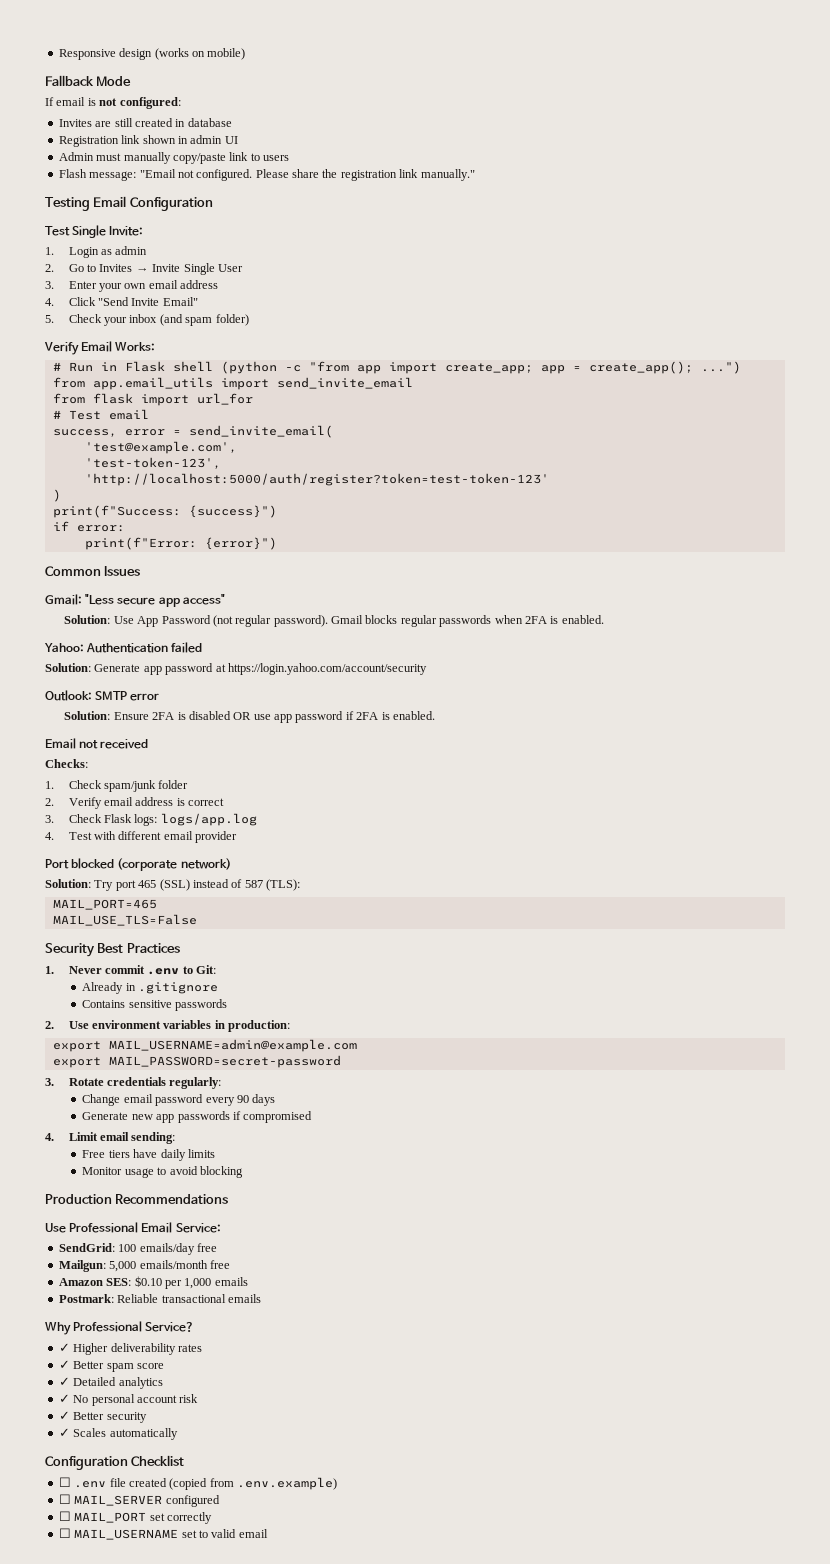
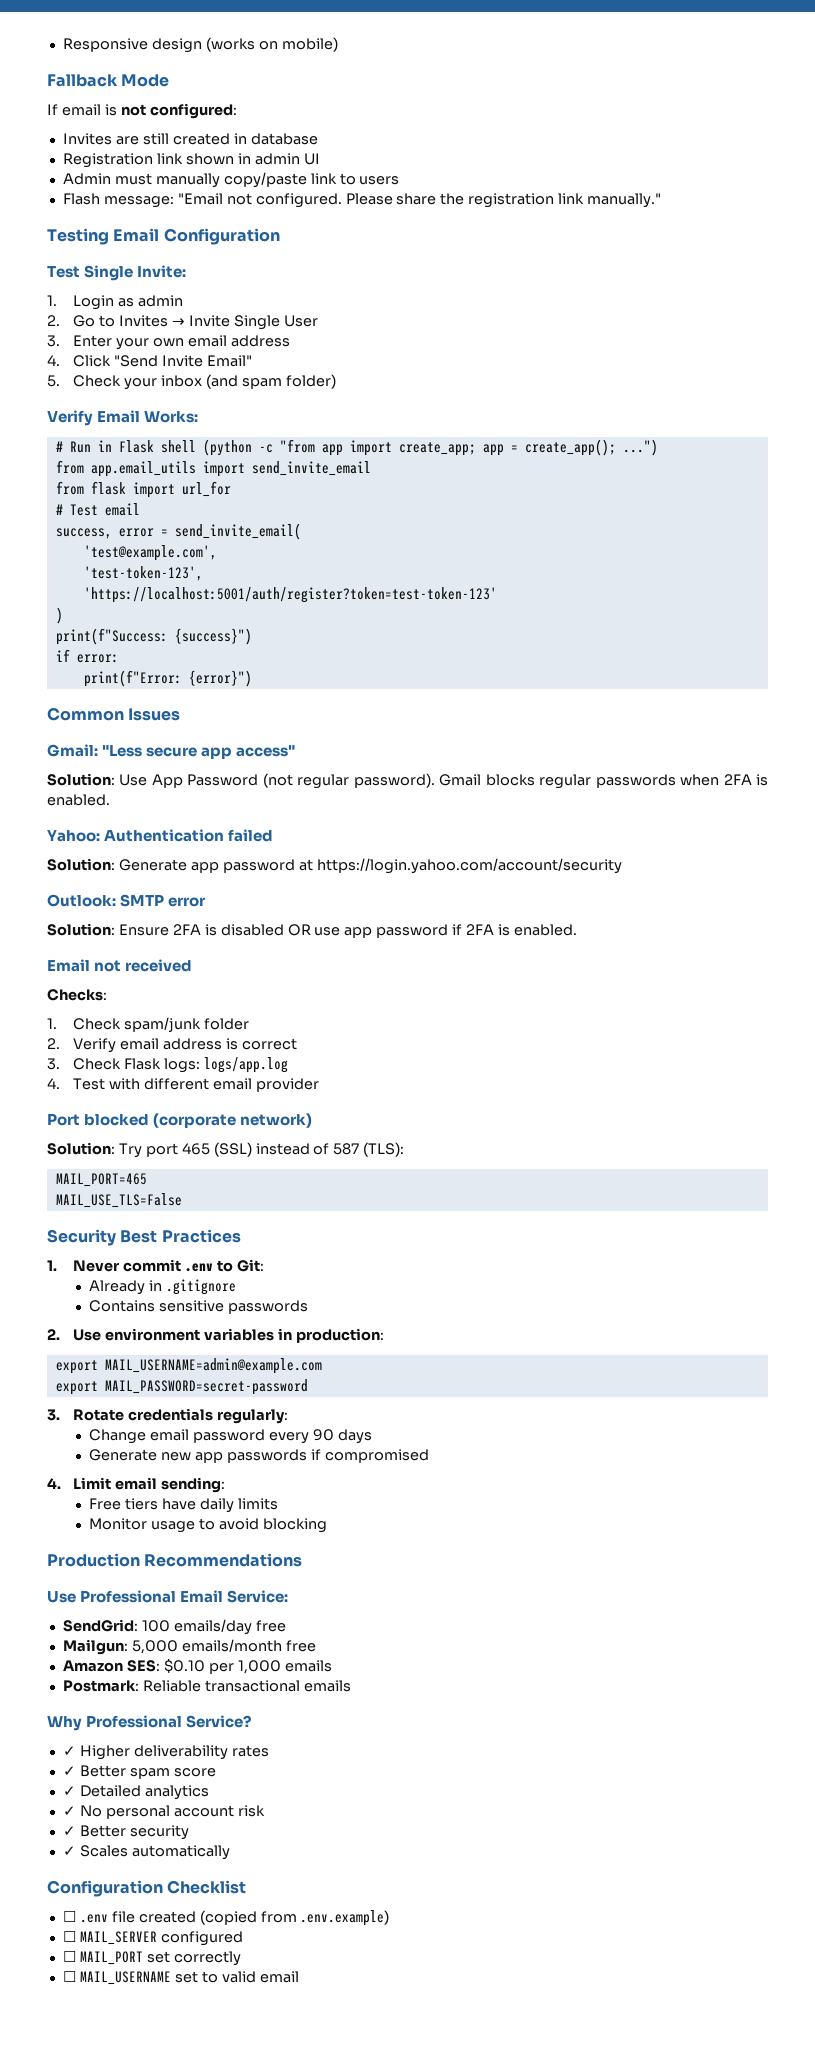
[84,473,549,486] 'http://localhost:5000/auth/register?token=test-token-123' -> [83,587,497,603] 'https://localhost:5001/auth/register?token=test-token-123'

